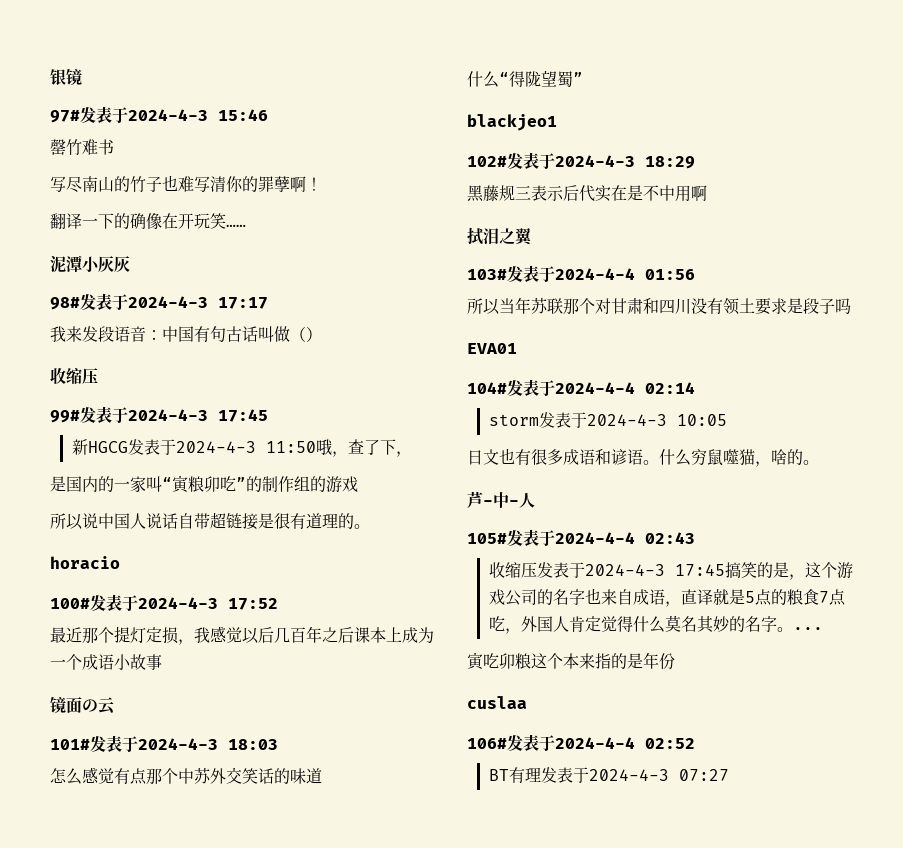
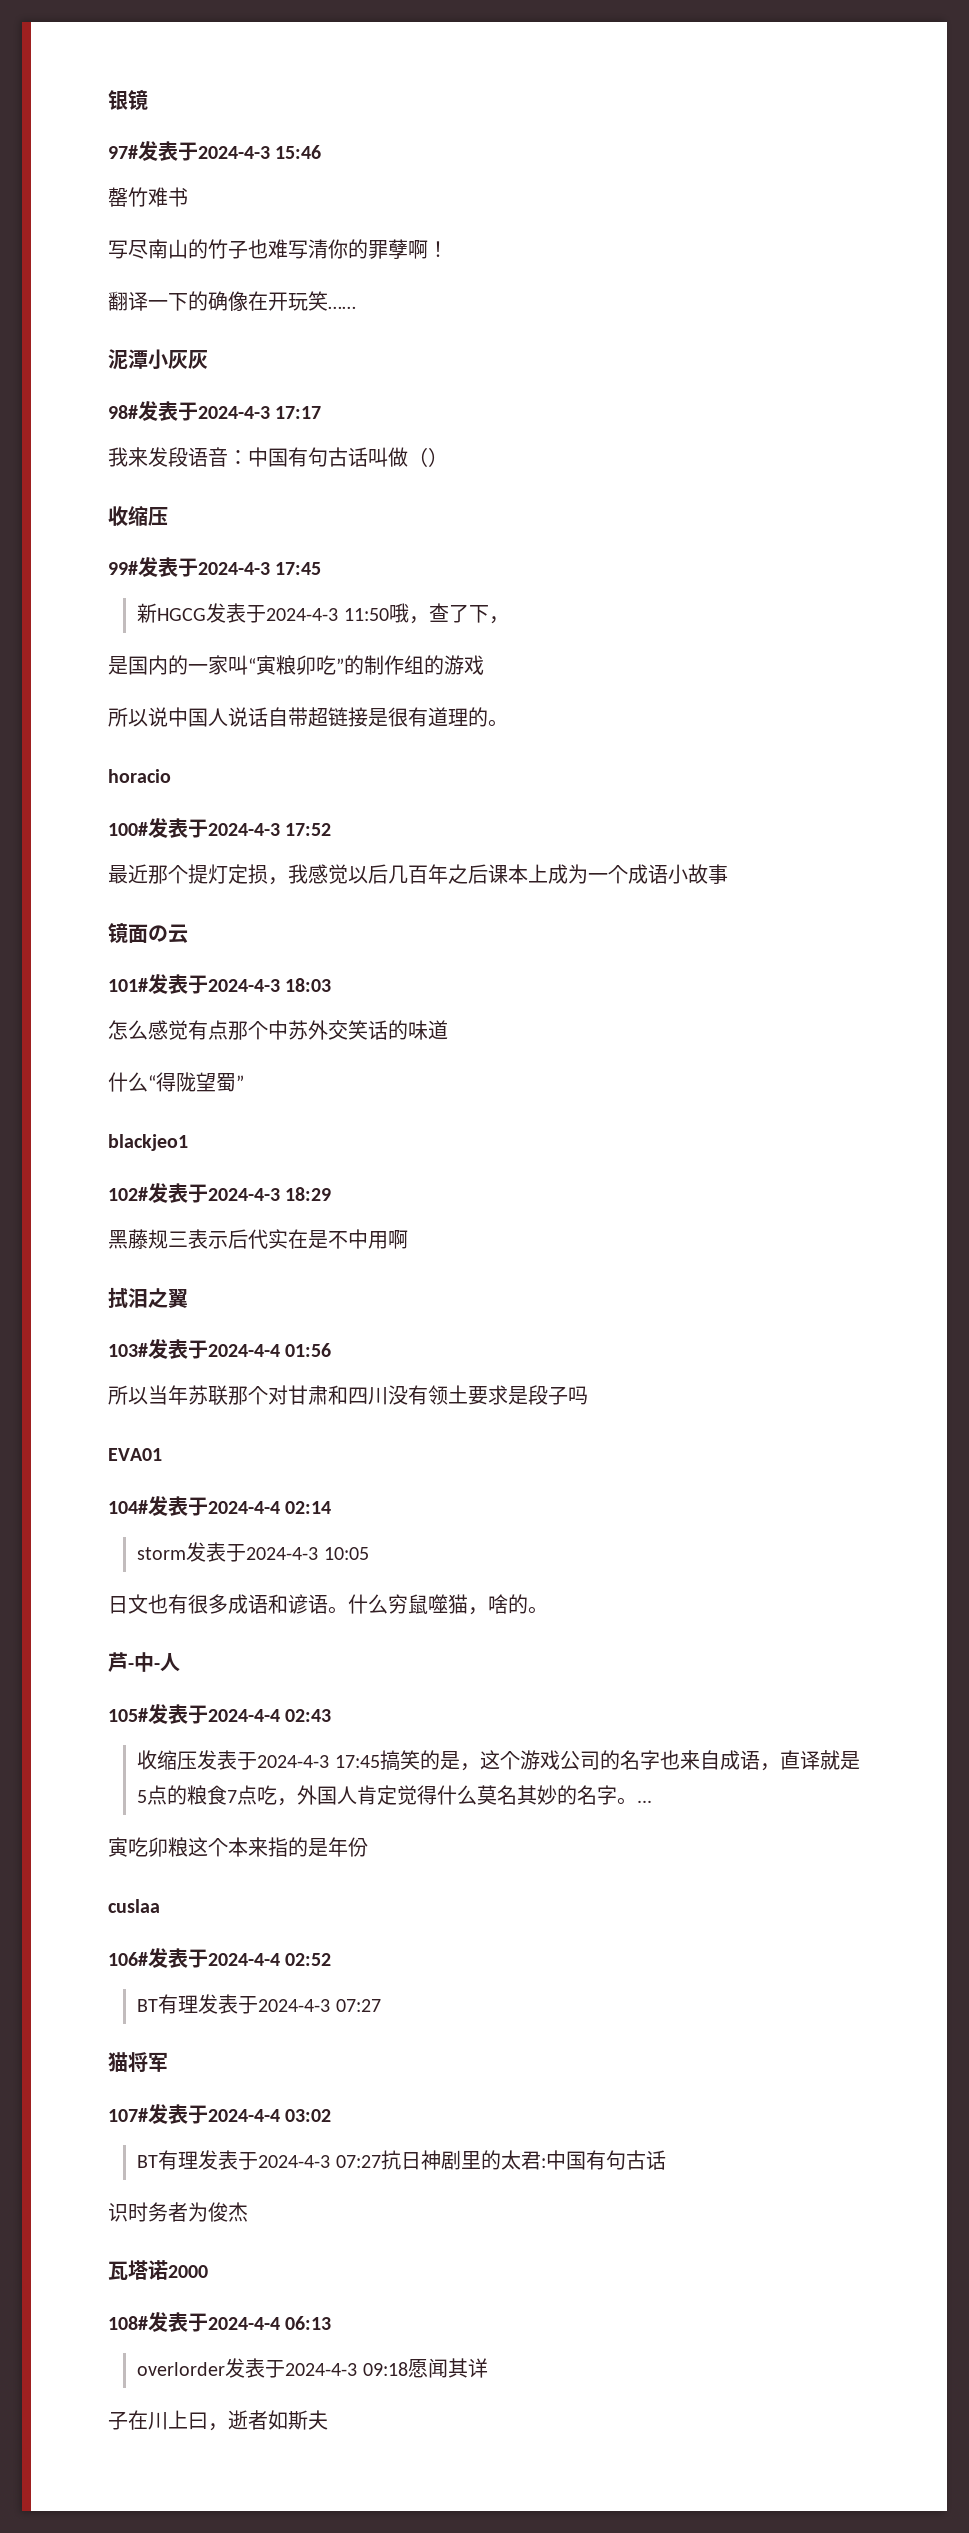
(729, 775) none -> [108,2052,168,2072] [108,2104,332,2124] [137,2150,666,2170] [108,2202,248,2222] [108,2260,208,2280] [108,2312,332,2332] [137,2358,488,2378] [108,2410,328,2431] // 猫将军 // 107#发表于2024-4-4 03:02 // BT有理发表于2024-4-3 07:27抗日神剧里的太君:中国有句古话 // 识时务者为俊杰 // 瓦塔诺2000 // 108#发表于2024-4-4 06:13 // overlorder发表于2024-4-3 09:18愿闻其详 // 子在川上曰，逝者如斯夫

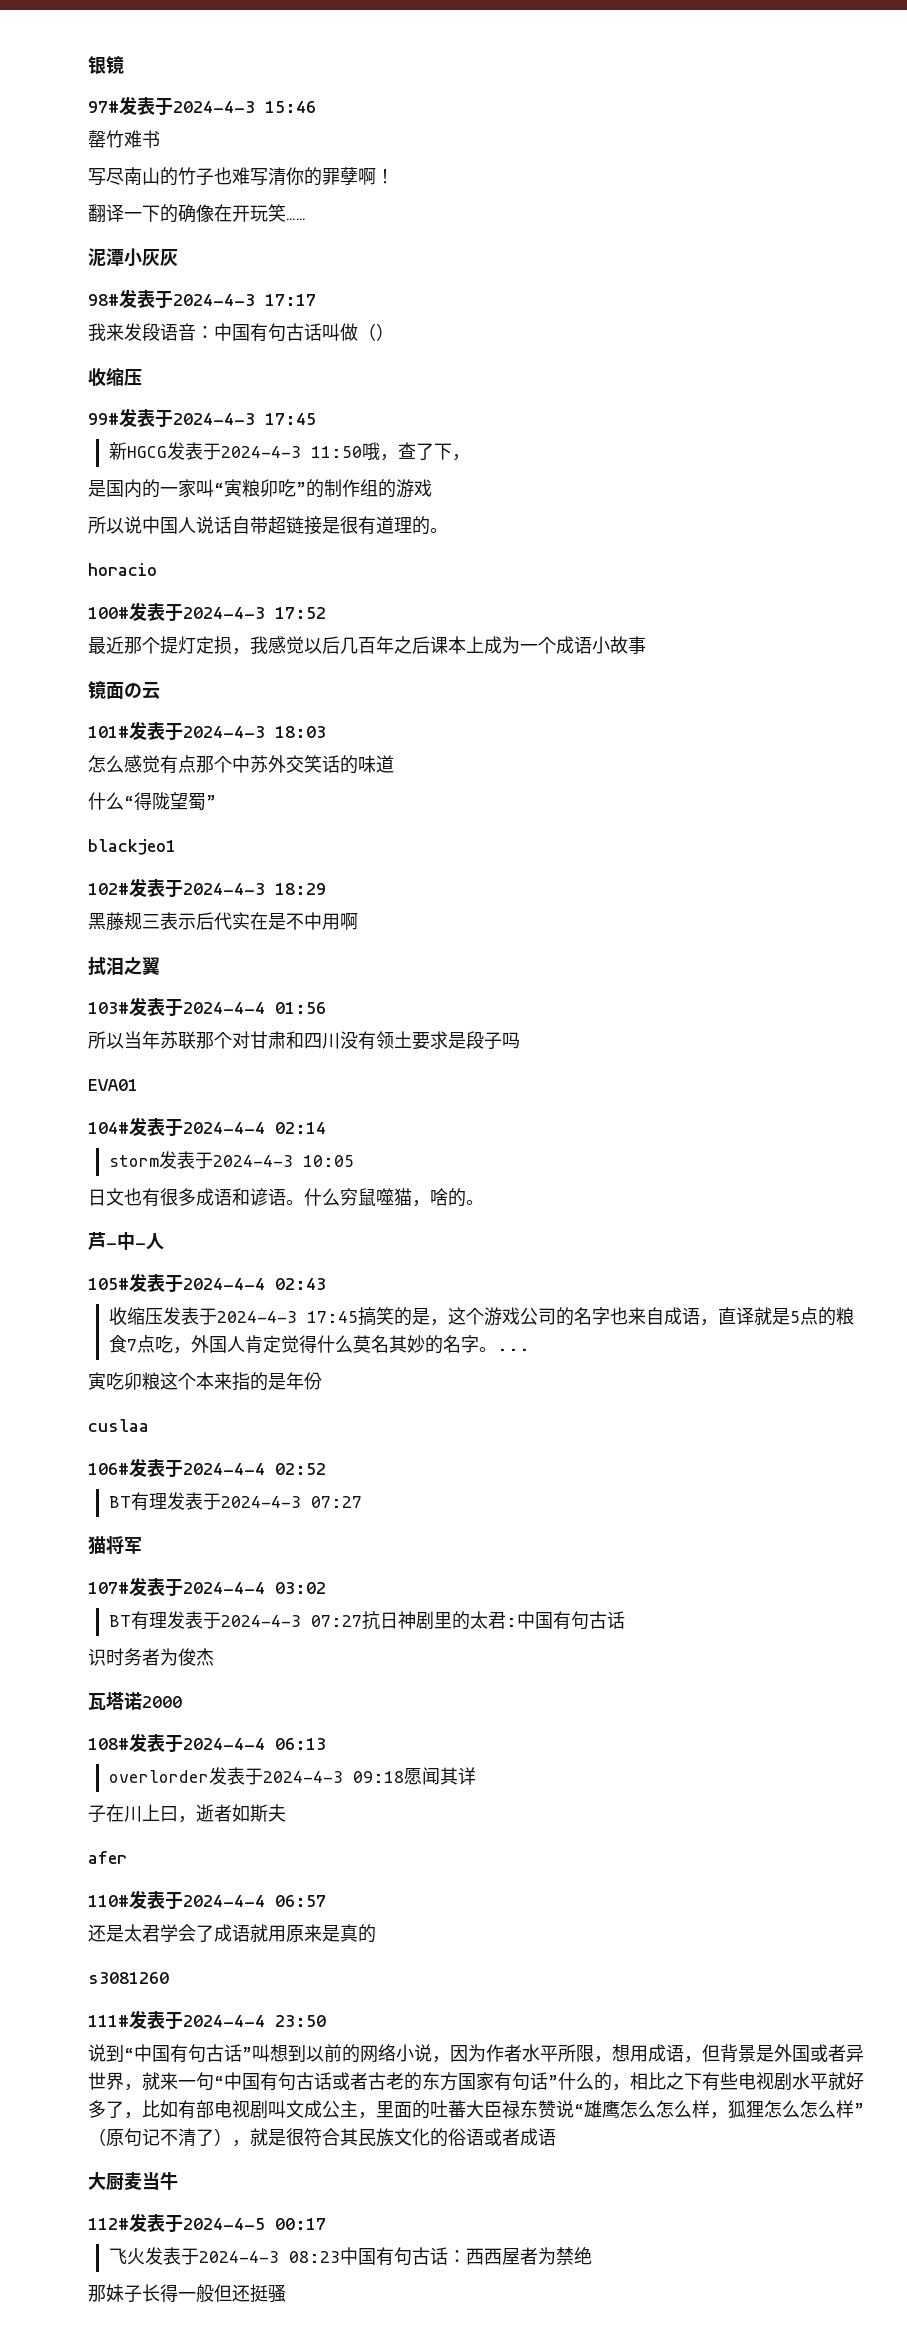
(328, 2420) none -> [88,1851,127,1864] [88,1890,326,1909] [88,1924,376,1943] [88,1972,169,1984] [88,2010,326,2029] [88,2044,864,2063] [88,2072,864,2091] [88,2100,864,2119] [88,2128,556,2147] [88,2172,178,2190] [88,2213,326,2232] [108,2247,592,2266] [88,2284,286,2303] // afer // 110#发表于2024-4-4 06:57 // 还是太君学会了成语就用原来是真的 // s3081260 // 111#发表于2024-4-4 23:50 // 说到“中国有句古话”叫想到以前的网络小说，因为作者水平所限，想用成语，但背景是外国或者异世界，就来一句“中国有句古话或者古老的东方国家有句话”什么的，相比之下有些电视剧水平就好多了，比如有部电视剧叫文成公主，里面的吐蕃大臣禄东赞说“雄鹰怎么怎么样，狐狸怎么怎么样”（原句记不清了），就是很符合其民族文化的俗语或者成语 // 大厨麦当牛 // 112#发表于2024-4-5 00:17 // 飞火发表于2024-4-3 08:23中国有句古话：西西屋者为禁绝 // 那妹子长得一般但还挺骚

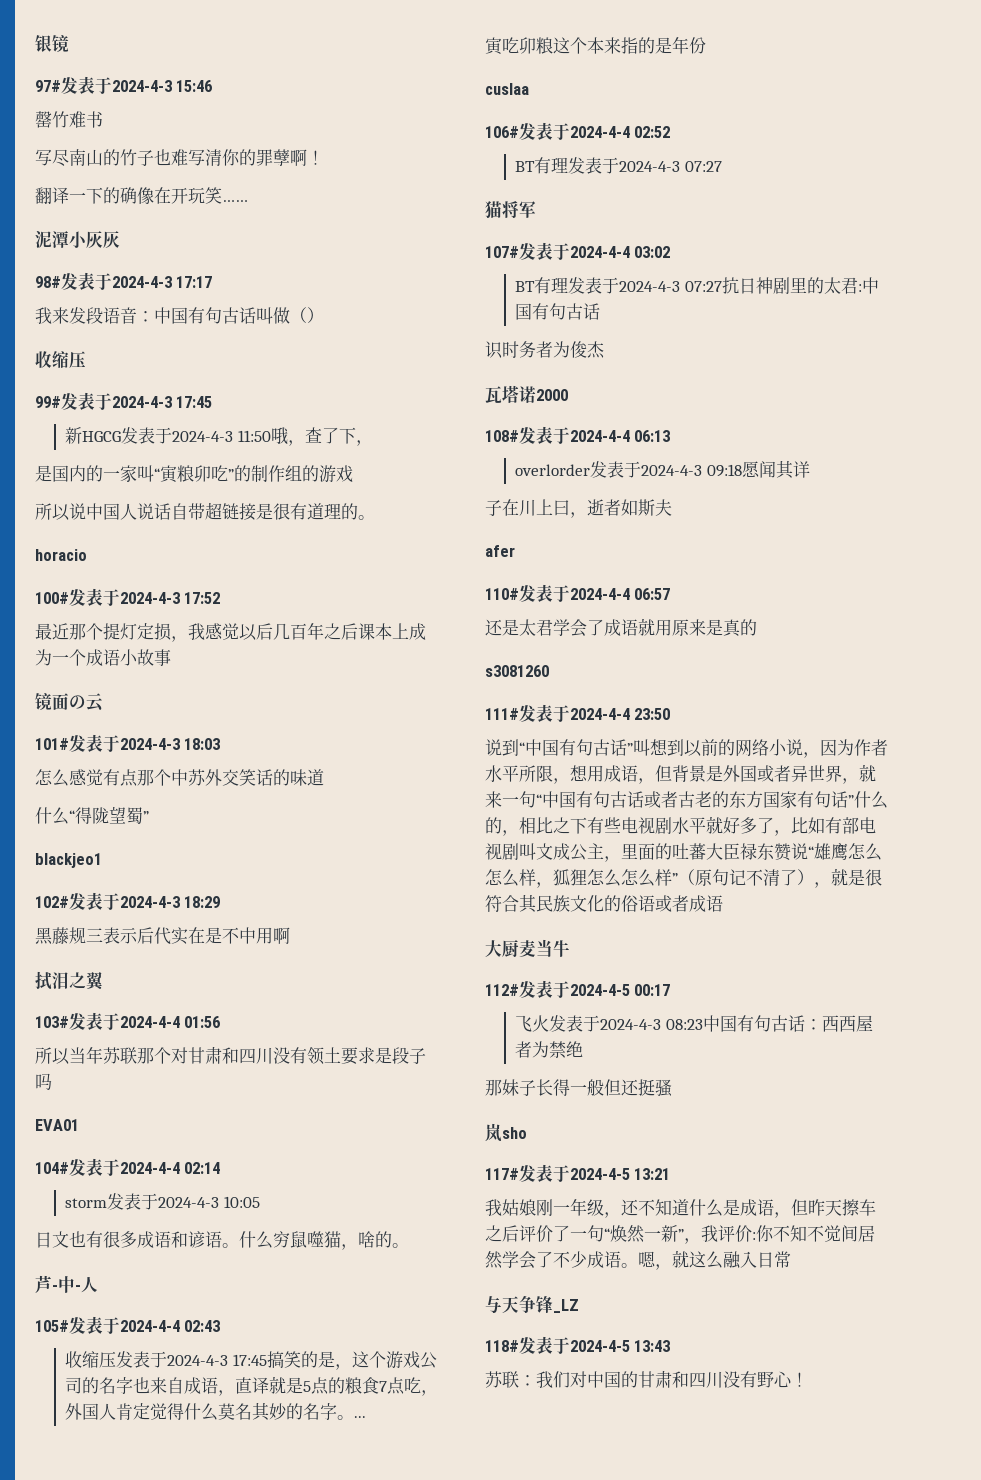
(286, 2293) none -> [485,1123,527,1142] [485,1164,671,1182] [485,1198,876,1218] [485,1225,875,1244] [485,1250,791,1270] [485,1295,579,1313] [485,1336,671,1354] [485,1370,808,1388] // 岚sho // 117#发表于2024-4-5 13:21 // 我姑娘刚一年级，还不知道什么是成语，但昨天擦车之后评价了一句“焕然一新”，我评价:你不知不觉间居然学会了不少成语。嗯，就这么融入日常 // 与天争锋_LZ // 118#发表于2024-4-5 13:43 // 苏联：我们对中国的甘肃和四川没有野心！

